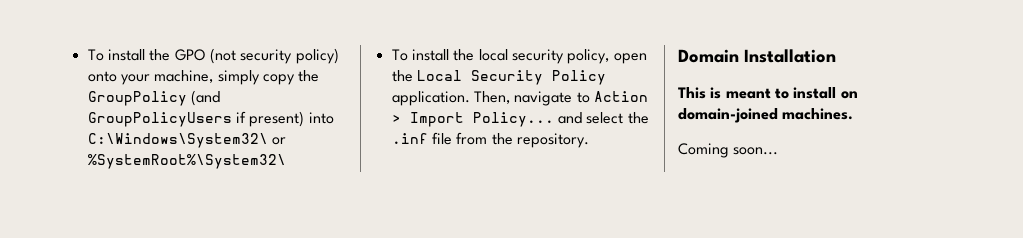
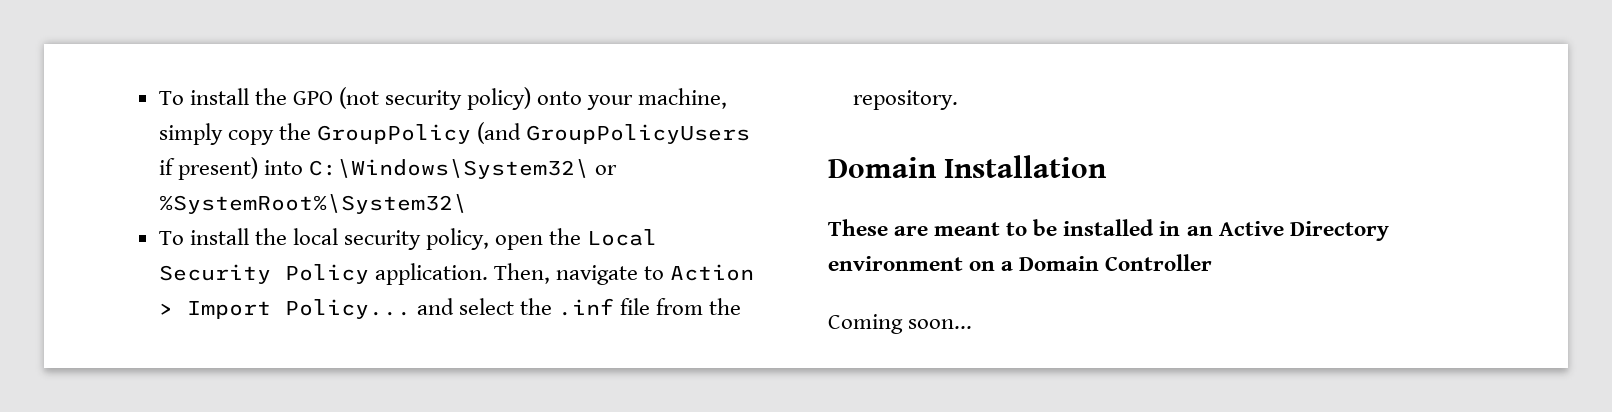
[678,87,858,99] [678,108,854,123] This is meant to install on domain-joined machines. -> [828,219,1389,241] [828,254,1213,271] These are meant to be installed in an Active Directory environment on a Domain Controller

